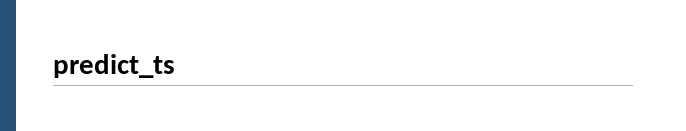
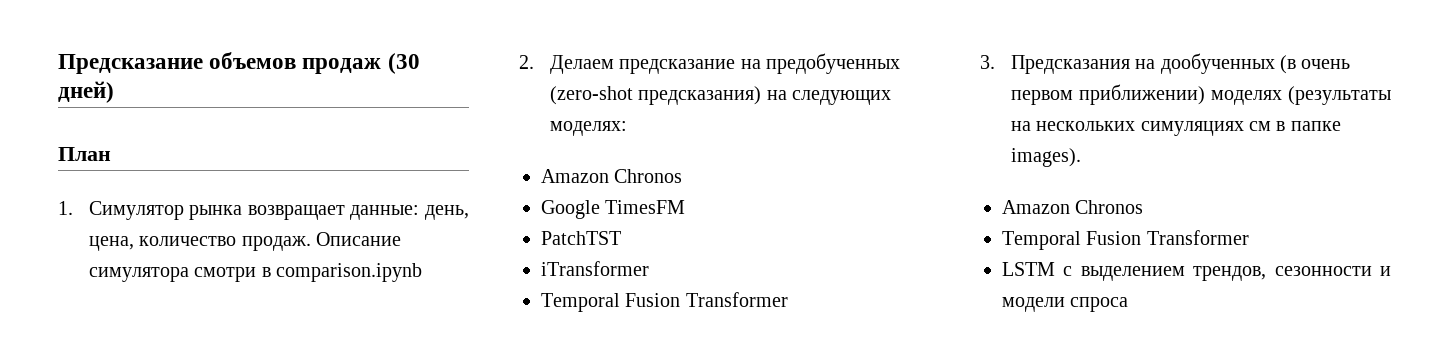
[53,54,175,78] predict_ts -> [58,52,420,74] [58,81,114,103] [58,147,111,161] [58,201,469,220] [88,232,401,251] [88,263,422,282] [519,53,900,74] [549,86,891,105] [549,121,627,136] [541,169,683,183] [541,200,686,219] [541,231,621,245] [541,261,649,276] [541,292,788,312] [980,53,1351,74] [1010,84,1391,105] [1010,121,1341,136] [1010,148,1081,167] [1002,200,1144,214] [1002,230,1249,250] [1002,262,1391,281] [1002,297,1129,312] Предсказание объемов продаж (30 дней) // План // 1. Симулятор рынка возвращает данные: день, цена, количество продаж. Описание симулятора смотри в comparison.ipynb // 2. Делаем предсказание на предобученных (zero-shot предсказания) на следующих моделях: // Amazon Chronos // Google TimesFM // PatchTST // iTransformer // Temporal Fusion Transformer // 3. Предсказания на дообученных (в очень первом приближении) моделях (результаты на нескольких симуляциях см в папке images). // Amazon Chronos // Temporal Fusion Transformer // LSTM с выделением трендов, сезонности и модели спроса

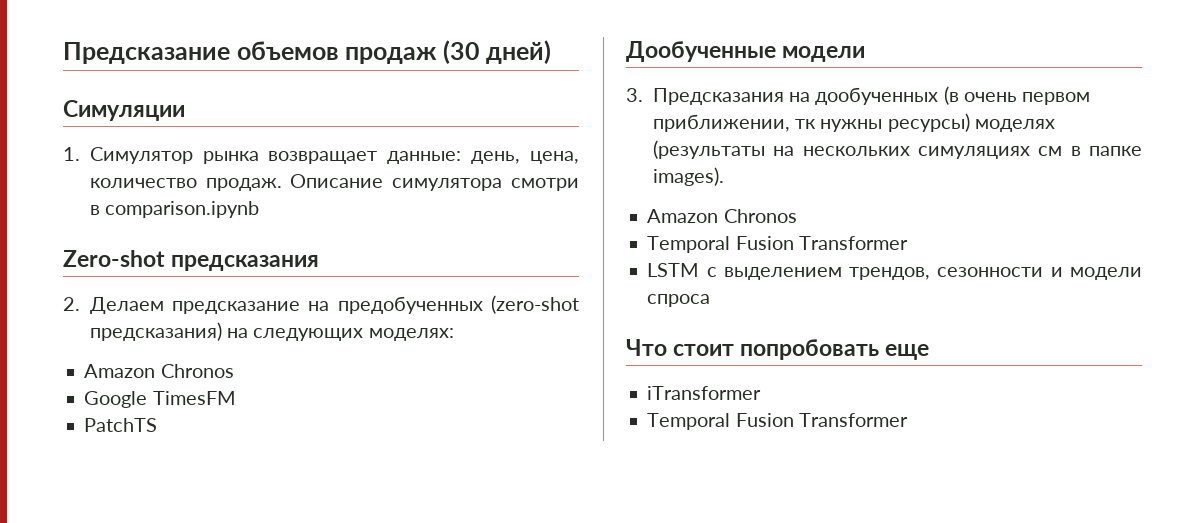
[58,147,111,161] План -> [63,100,185,121] Симуляции
(422, 272) none -> [63,250,320,271] // Zero-shot предсказания
[541,231,621,245] [541,261,649,276] [541,292,788,312] PatchTST // iTransformer // Temporal Fusion Transformer -> [84,418,158,432] [626,41,866,62] PatchTS // Дообученные модели
[1078,84,1205,105] приближении) -> [652,113,970,132] приближении, тк нужны ресурсы)
(1129, 304) none -> [626,339,930,360] [647,386,762,400] [647,413,908,430] // Что стоит попробовать еще // iTransformer // Temporal Fusion Transformer

